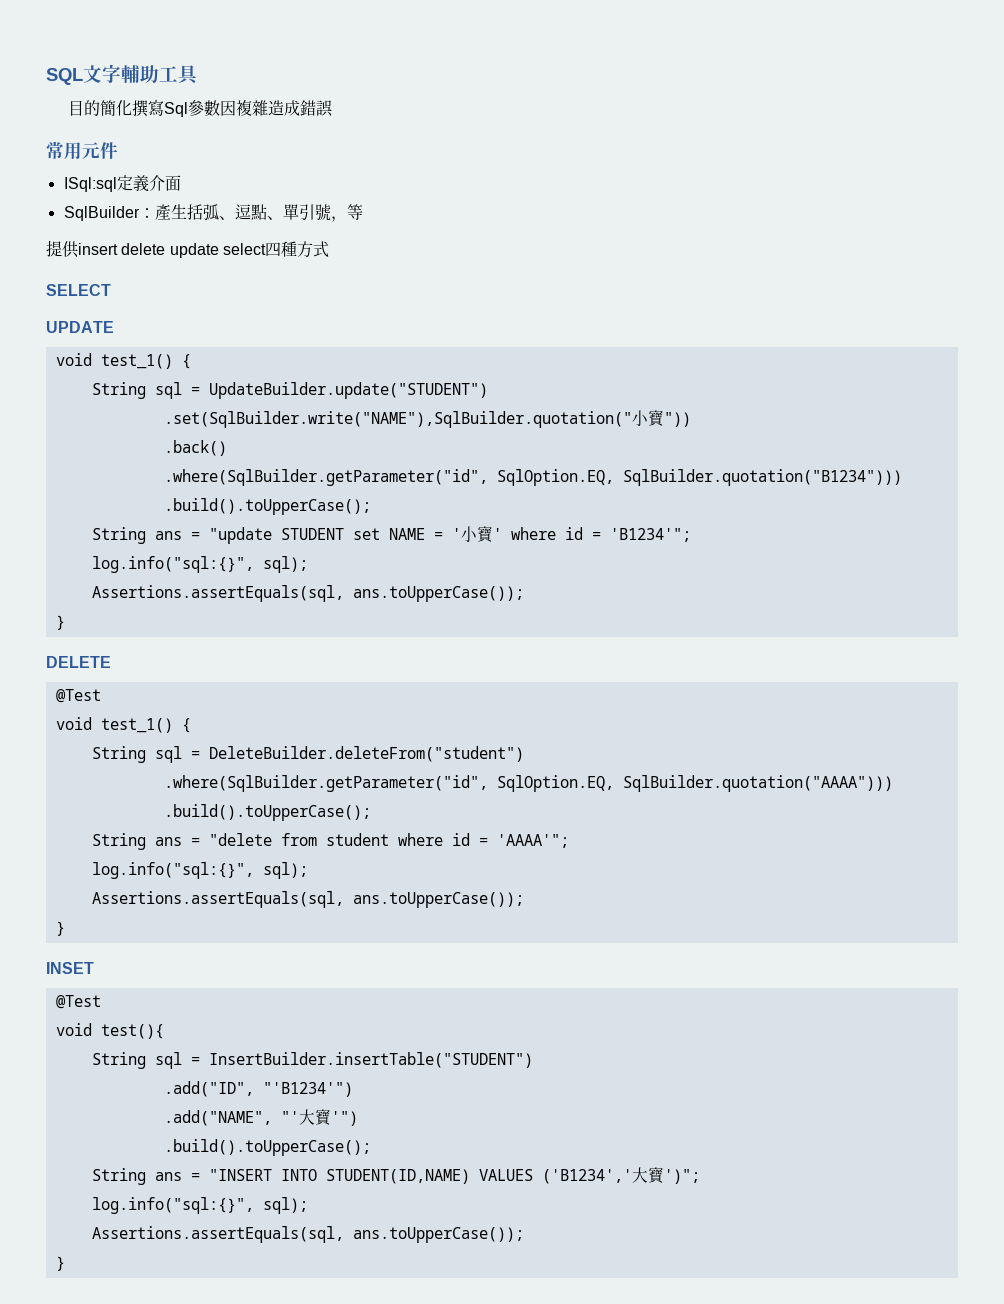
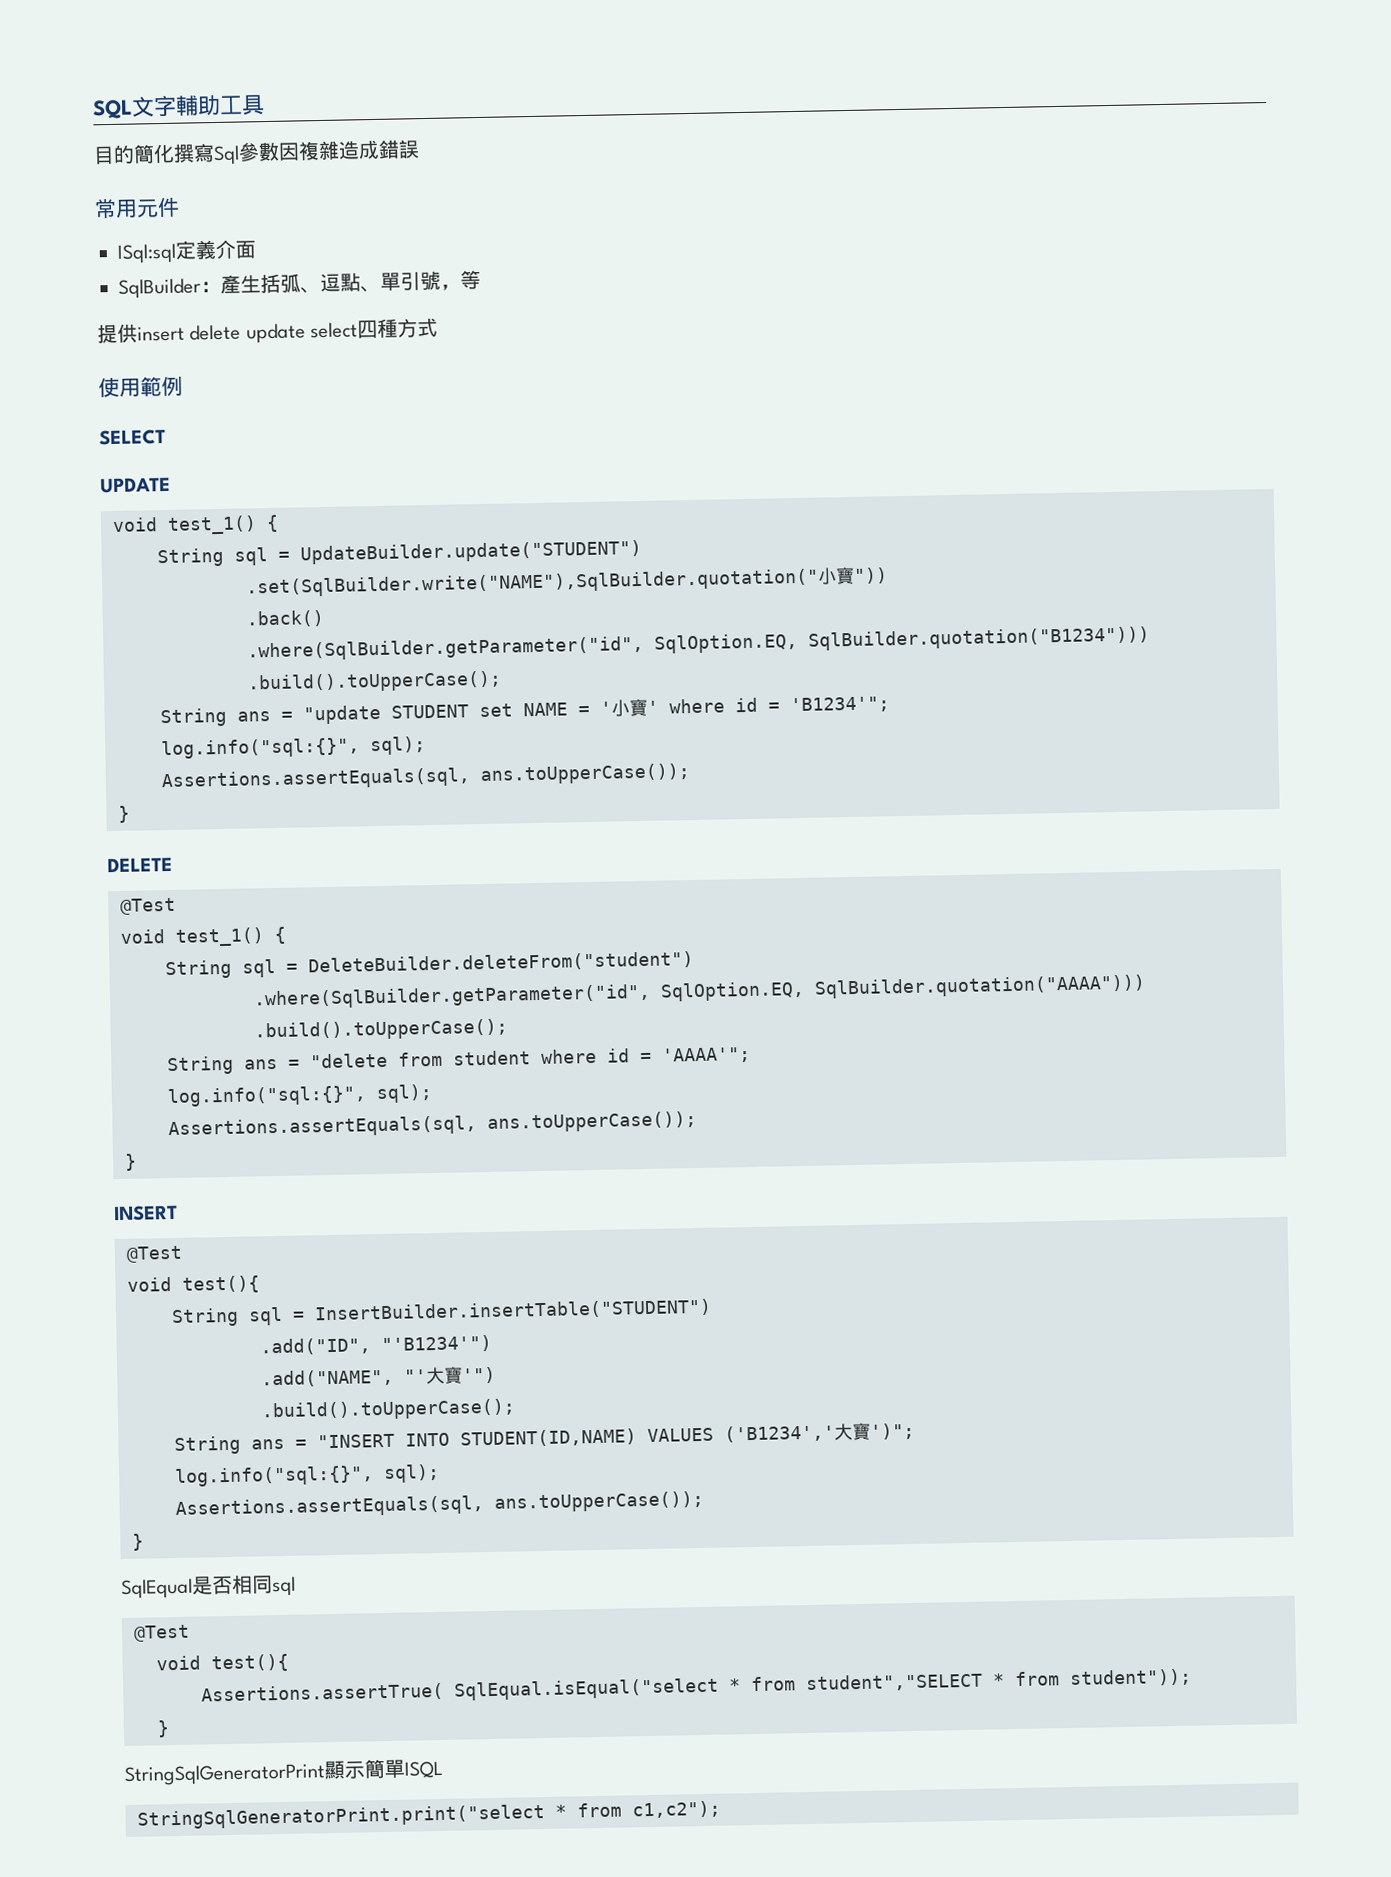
(329, 249) none -> [98,376,183,398] // 使用範例
[46,962,94,974] INSET -> [113,1204,178,1222] INSERT
(65, 1263) none -> [121,1574,296,1600] [133,1624,190,1642] [156,1653,289,1673] [201,1668,1192,1704] [157,1720,170,1738] [124,1759,443,1787] [137,1800,721,1830] // SqlEqual是否相同sql // @Test // void test(){ // Assertions.assertTrue( SqlEqual.isEqual("select * from student","SELECT * from student")); // } // StringSqlGeneratorPrint顯示簡單ISQL // StringSqlGeneratorPrint.print("select * from c1,c2");

